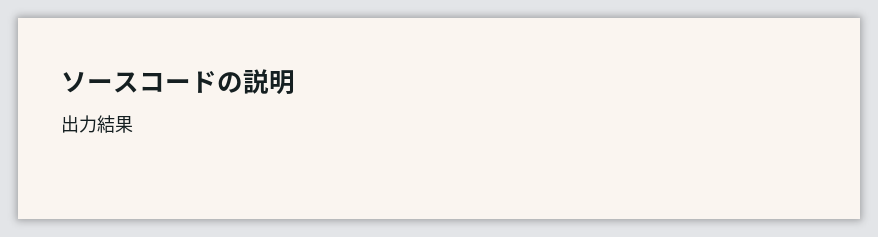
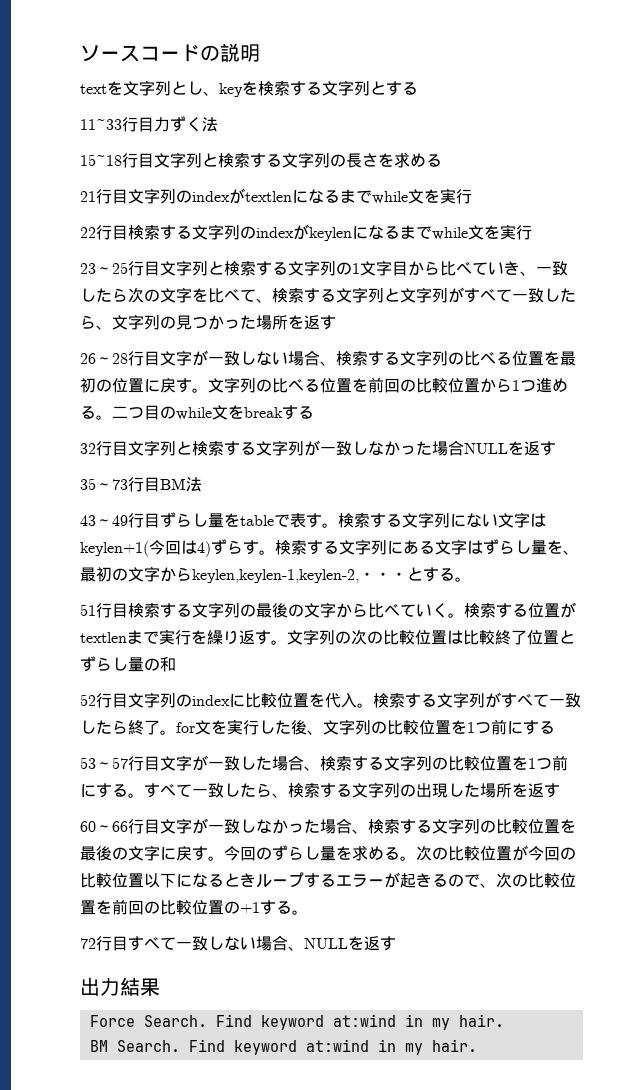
[61,115,133,133] 出力結果 -> [80,80,418,97] [80,116,218,132] [80,152,442,168] [80,188,472,204] [80,224,532,241] [80,260,568,276] [80,287,576,303] [80,314,336,330] [80,350,576,366] [80,377,568,393] [80,405,314,420] [80,440,556,456] [80,477,202,492] [80,512,546,528] [80,539,579,557] [80,566,471,583] [80,602,576,618] [80,629,575,645] [80,656,176,672] [80,692,581,708] [80,719,555,735] [80,755,568,771] [80,782,560,798] [80,818,576,834] [80,845,576,861] [80,872,576,888] [80,899,308,915] [80,935,396,951] [80,977,160,996] [89,1014,504,1030] [89,1039,477,1055] textを文字列とし、keyを検索する文字列とする // 11~33行目力ずく法 // 15~18行目文字列と検索する文字列の長さを求める // 21行目文字列のindexがtextlenになるまでwhile文を実行 // 22行目検索する文字列のindexがkeylenになるまでwhile文を実行 // 23～25行目文字列と検索する文字列の1文字目から比べていき、一致したら次の文字を比べて、検索する文字列と文字列がすべて一致したら、文字列の見つかった場所を返す // 26～28行目文字が一致しない場合、検索する文字列の比べる位置を最初の位置に戻す。文字列の比べる位置を前回の比較位置から1つ進める。二つ目のwhile文をbreakする // 32行目文字列と検索する文字列が一致しなかった場合NULLを返す // 35～73行目BM法 // 43～49行目ずらし量をtableで表す。検索する文字列にない文字はkeylen+1(今回は4)ずらす。検索する文字列にある文字はずらし量を、最初の文字からkeylen,keylen-1,keylen-2,・・・とする。 // 51行目検索する文字列の最後の文字から比べていく。検索する位置がtextlenまで実行を繰り返す。文字列の次の比較位置は比較終了位置とずらし量の和 // 52行目文字列のindexに比較位置を代入。検索する文字列がすべて一致したら終了。for文を実行した後、文字列の比較位置を1つ前にする // 53～57行目文字が一致した場合、検索する文字列の比較位置を1つ前にする。すべて一致したら、検索する文字列の出現した場所を返す // 60～66行目文字が一致しなかった場合、検索する文字列の比較位置を最後の文字に戻す。今回のずらし量を求める。次の比較位置が今回の比較位置以下になるときループするエラーが起きるので、次の比較位置を前回の比較位置の+1する。 // 72行目すべて一致しない場合、NULLを返す // 出力結果 // Force Search. Find keyword at:wind in my hair. // BM Search. Find keyword at:wind in my hair.

